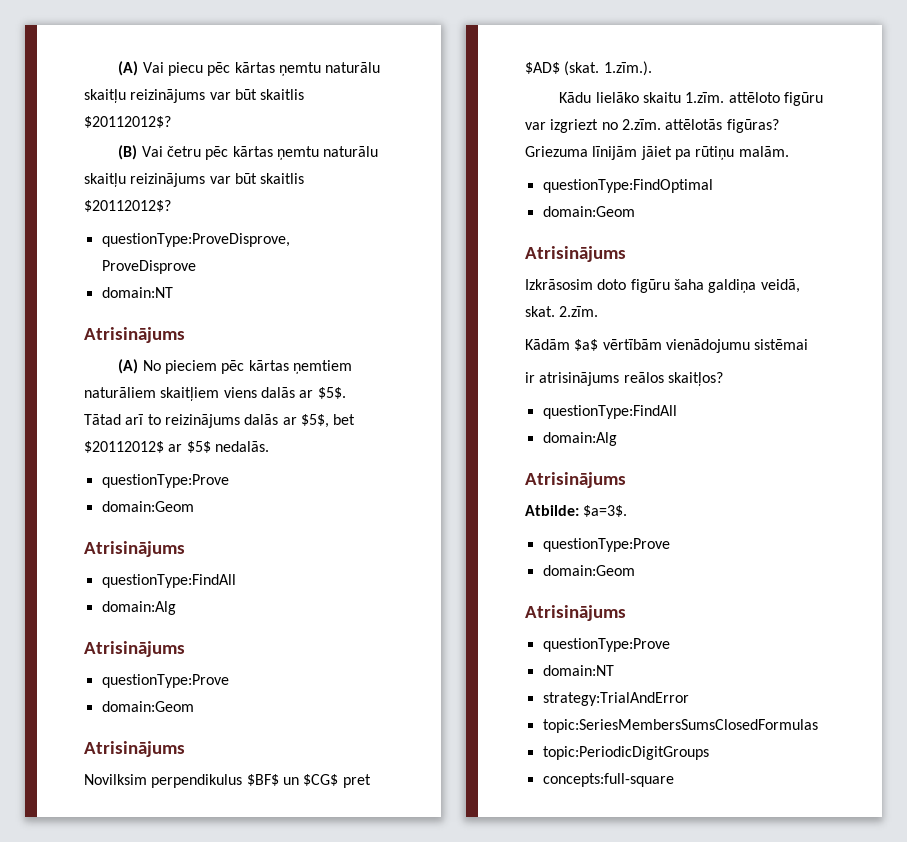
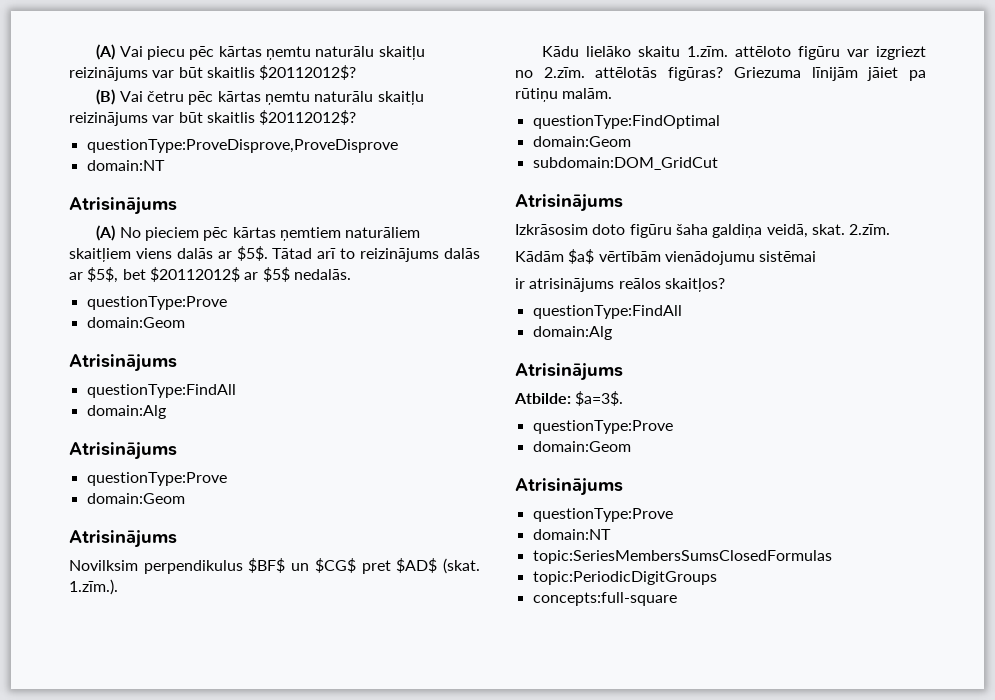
(635, 211) none -> [532,157,718,170] // subdomain:DOM_GridCut
[542,692,689,706] // strategy:TrialAndError -> (611, 534) none

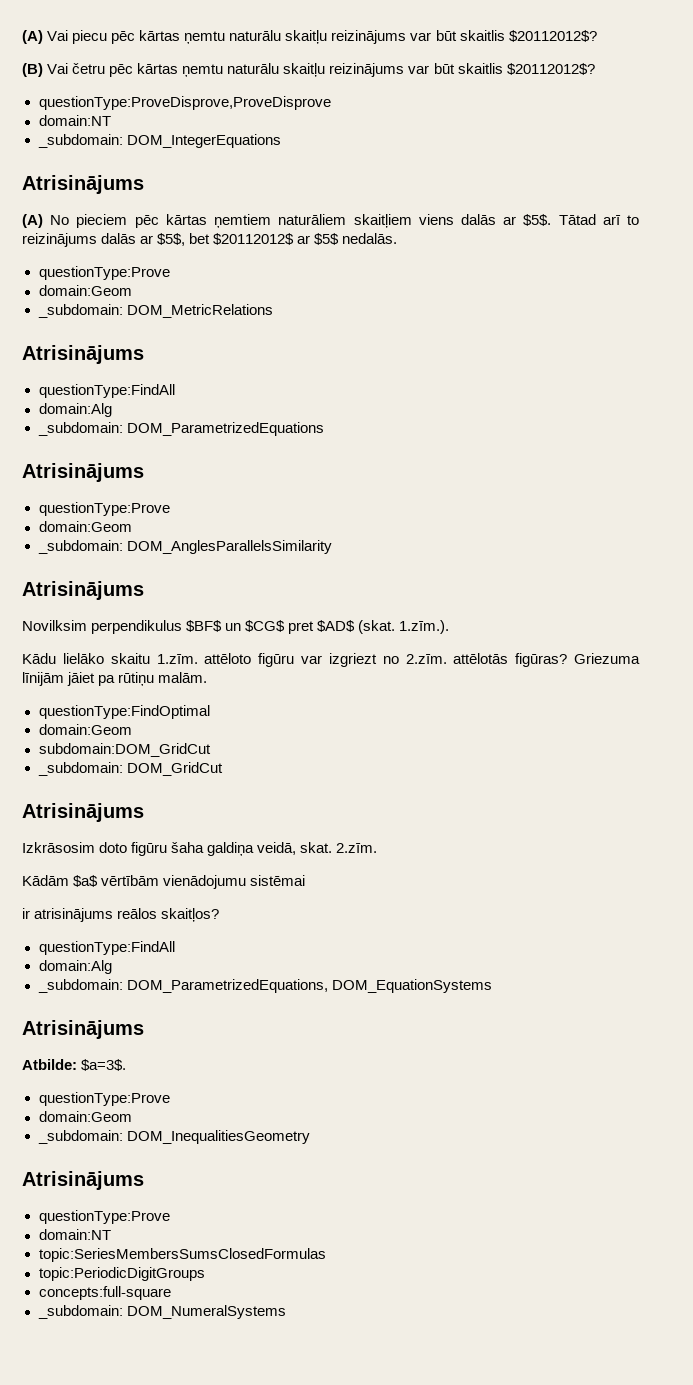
(165, 165) none -> [37,134,281,148] // _subdomain: DOM_IntegerEquations
(185, 322) none -> [37,304,273,318] // _subdomain: DOM_MetricRelations
(166, 412) none -> [37,422,324,436] // _subdomain: DOM_ParametrizedEquations
(185, 498) none -> [37,540,332,554] // _subdomain: DOM_AnglesParallelsSimilarity
(718, 163) none -> [37,762,223,776] // _subdomain: DOM_GridCut
(612, 333) none -> [37,979,492,993] // _subdomain: DOM_ParametrizedEquations, DOM_EquationSystems
(631, 446) none -> [37,1130,310,1144] // _subdomain: DOM_InequalitiesGeometry
(677, 599) none -> [37,1305,286,1319] // _subdomain: DOM_NumeralSystems

